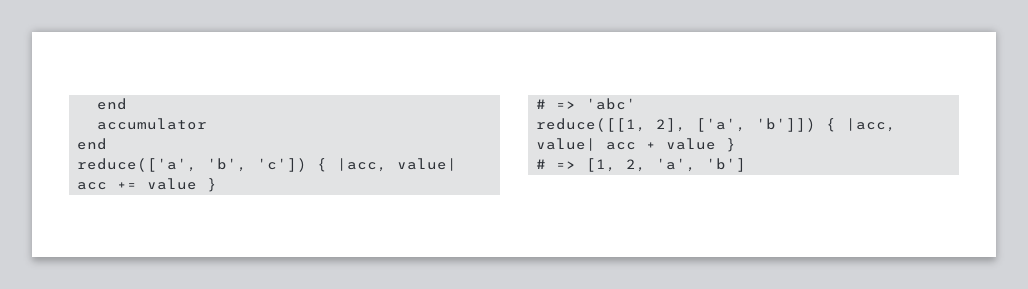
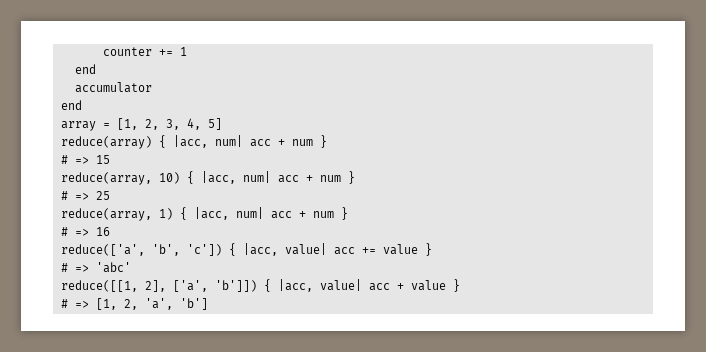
(97, 104) none -> [102,47,187,56] counter += 1 //
(108, 144) none -> [60,118,222,131] [60,135,327,149] [60,155,110,164] [60,171,355,185] [60,191,110,200] [60,207,348,221] [60,227,110,236] // array = [1, 2, 3, 4, 5] // reduce(array) { |acc, num| acc + num } // # => 15 // reduce(array, 10) { |acc, num| acc + num } // # => 25 // reduce(array, 1) { |acc, num| acc + num } // # => 16

